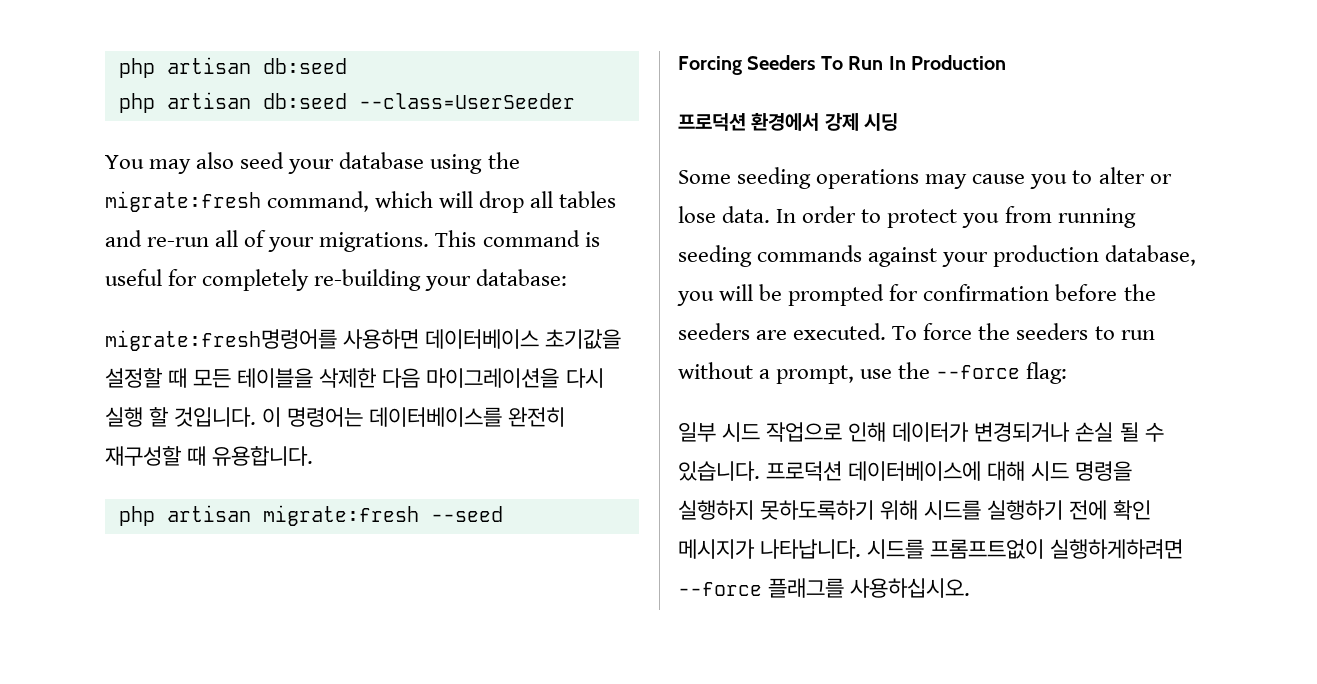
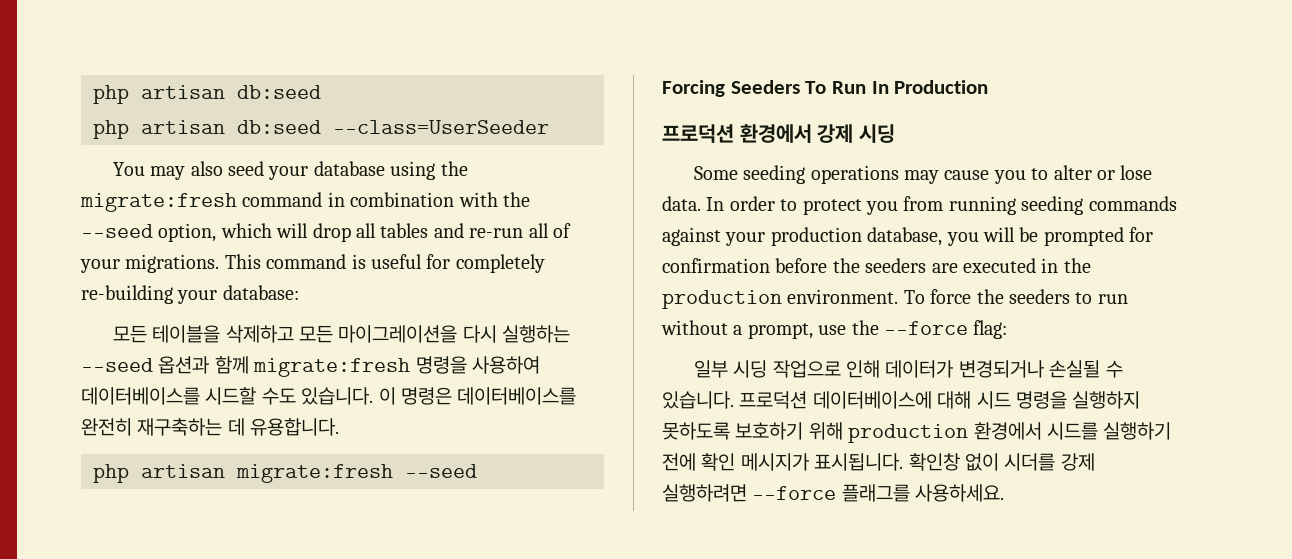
[267,191,370,212] command, -> [242,192,530,207] [81,223,217,242] command in combination with the --seed option,
[105,329,622,351] [105,368,604,388] [105,407,566,427] [105,446,207,466] migrate:fresh명령어를 사용하면 데이터베이스 초기값을 설정할 때 모든 테이블을 삭제한 다음 마이그레이션을 다시 실행 할 것입니다. 이 명령어는 데이터베이스를 완전히 재구성할 때 -> [112,325,571,343] [81,356,540,377] [81,387,577,405] [81,418,245,436] 모든 테이블을 삭제하고 모든 마이그레이션을 다시 실행하는 --seed 옵션과 함께 migrate:fresh 명령을 사용하여 데이터베이스를 시드할 수도 있습니다. 이 명령은 데이터베이스를 완전히 재구축하는 데
[793,323,887,340] executed. -> [963,258,1091,273] [662,289,899,309] executed in the production environment.
[722,422,761,442] 시드 -> [733,360,768,378] 시딩
[1075,422,1139,442] 손실 될 -> [1049,360,1101,378] 손실될
[760,500,919,520] 못하도록하기 위해 -> [662,422,1042,443] 못하도록 보호하기 위해 production 환경에서
[760,539,1184,559] 나타납니다. 시드를 프롬프트없이 실행하게하려면 -> [814,453,1095,471] [662,484,747,502] 표시됩니다. 확인창 없이 시더를 강제 실행하려면
[850,578,971,598] 사용하십시오. -> [915,484,1005,502] 사용하세요.

